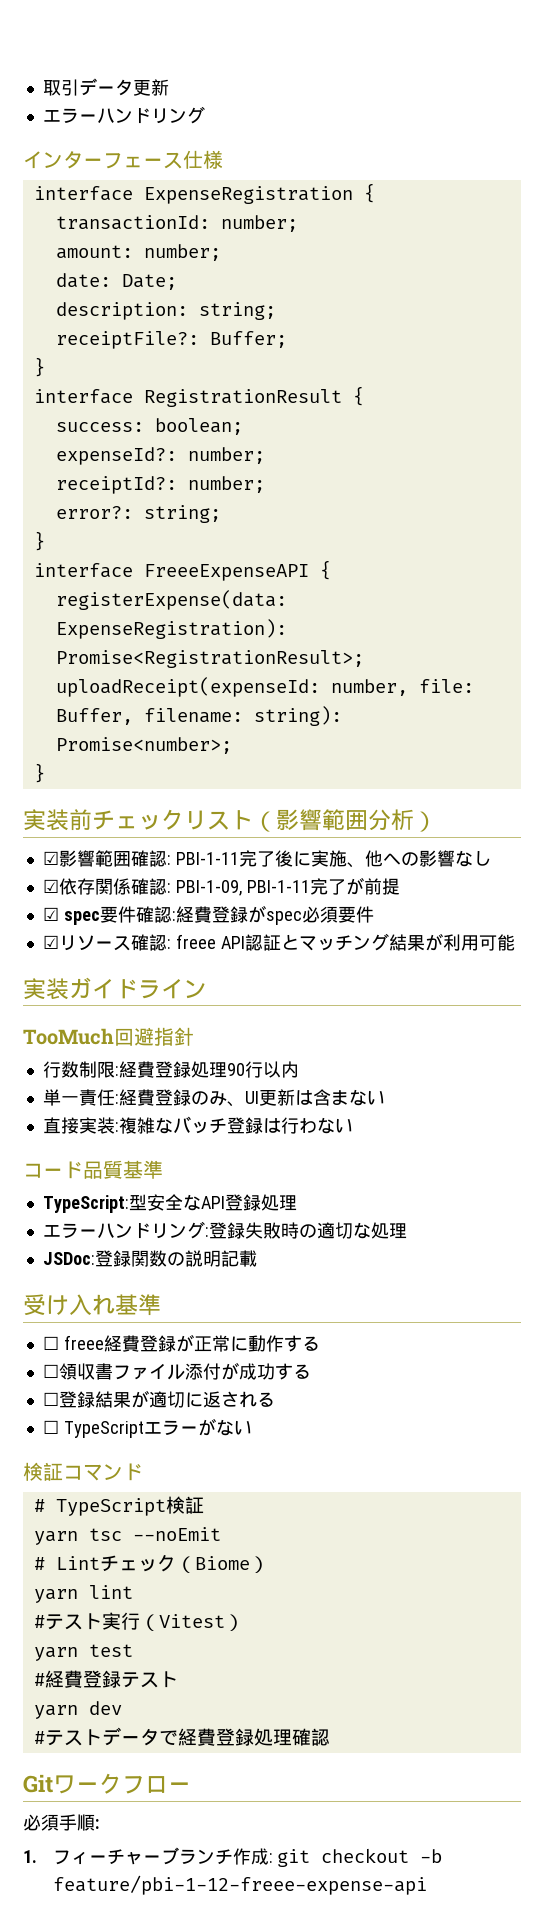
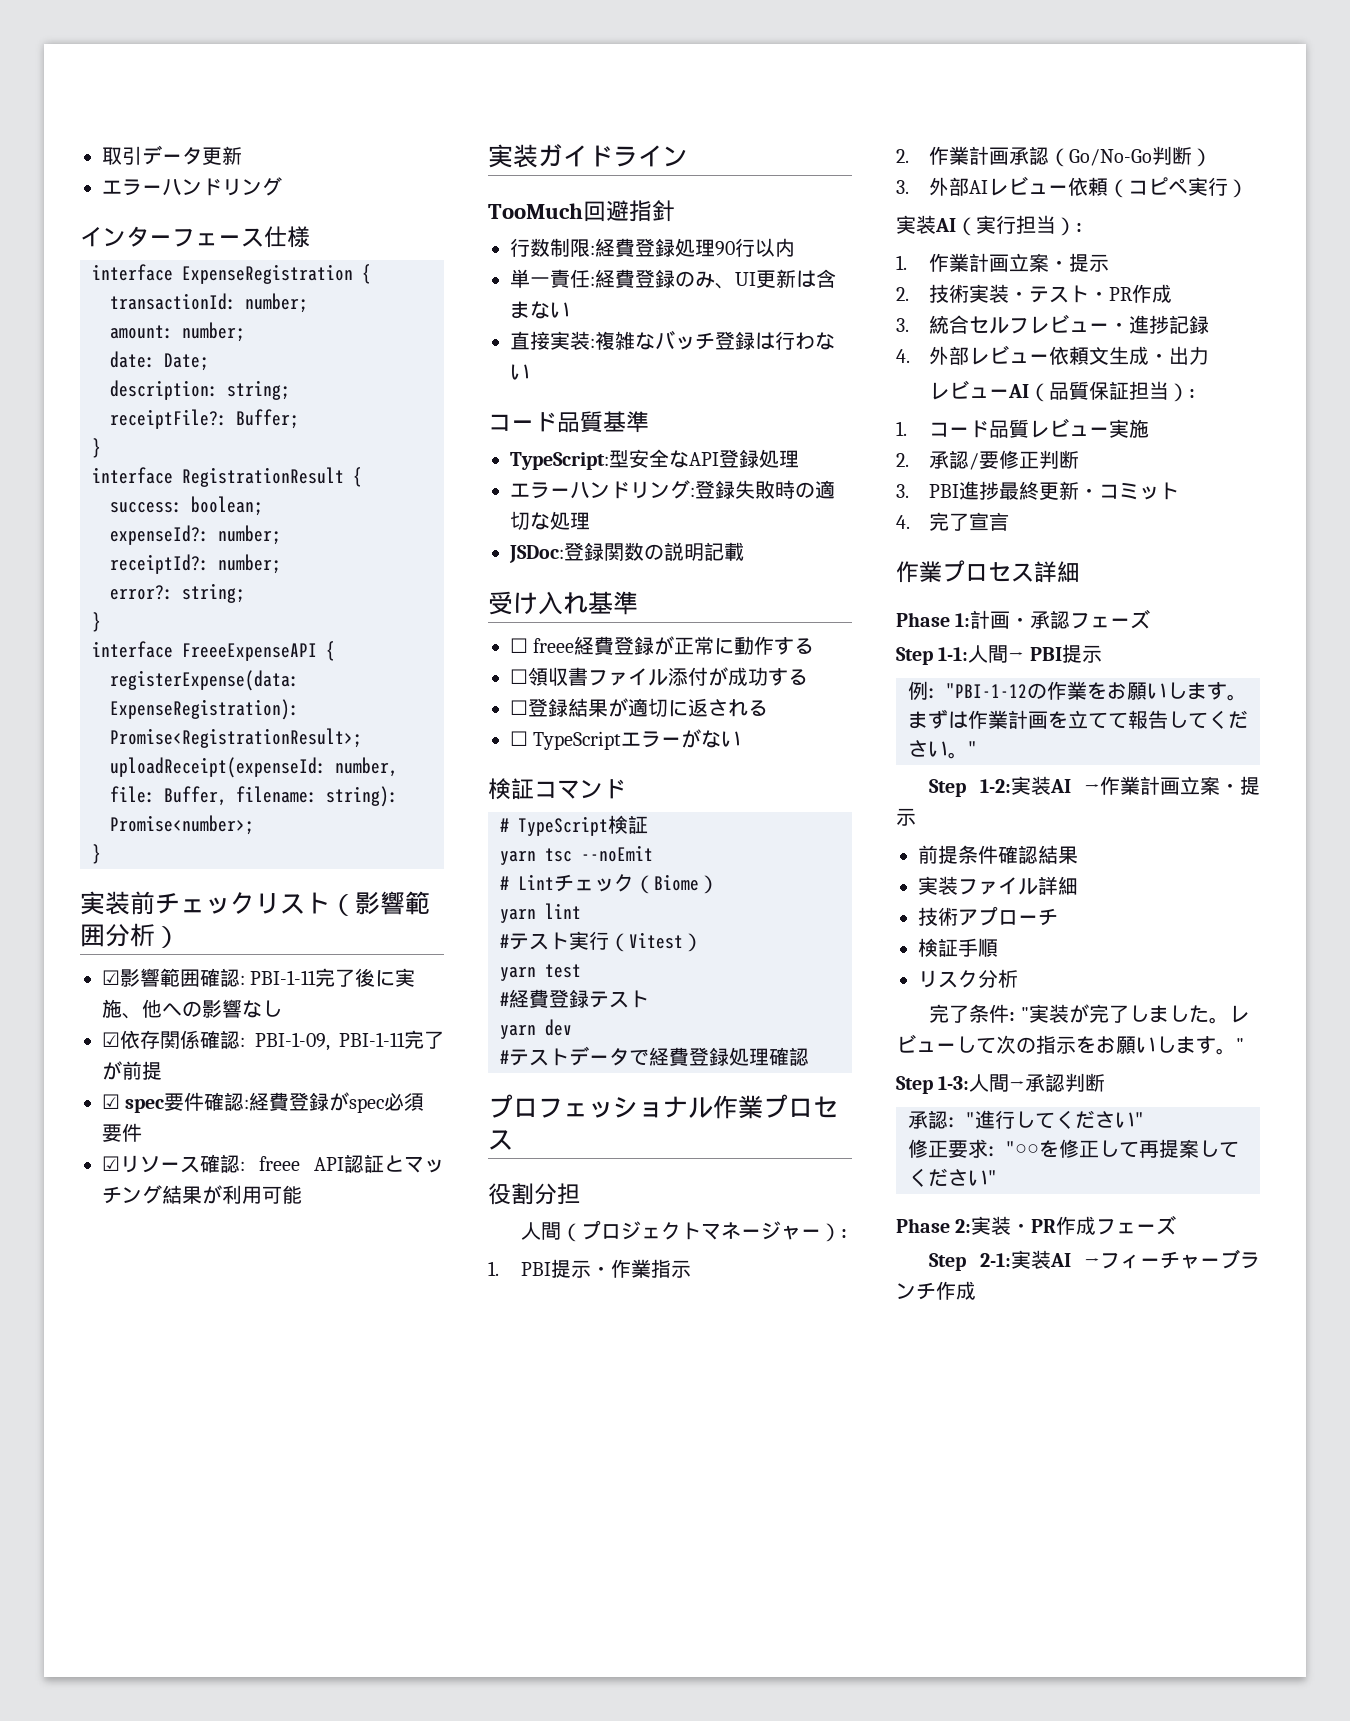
[23,1773,191,1794] [23,1814,99,1831] [23,1850,37,1863] Gitワークフロー // 必須手順: // 1. -> [488,1094,838,1119] [488,1130,513,1150] [488,1183,580,1205] [521,1220,848,1242] [488,1259,692,1278] [896,146,1213,167] [896,176,1249,198] [896,215,1082,236] [896,253,1110,272] [896,284,1173,303] [896,314,1210,334] [896,345,1210,365] [929,380,1196,402] [896,418,1150,438] [896,450,1080,470] [896,481,1180,500] [896,512,1010,531] [896,560,1080,583] [896,609,1151,629] [896,644,1102,665] [908,681,1247,701] [908,709,1248,729] [908,740,977,759] [929,776,1260,797] [896,808,916,826] [918,845,1078,864] [918,876,1078,895] [918,906,1058,926] [918,938,998,957] [918,969,1018,988] [929,1004,1249,1024] [896,1034,1244,1055] [896,1073,1106,1094] [908,1110,1144,1129] [908,1139,1239,1158] [908,1168,997,1187] [896,1215,1177,1235] [929,1250,1100,1271] プロフェッショナル作業プロセス // 役割分担 // 人間（プロジェクトマネージャー）: // 1. PBI提示・作業指示 // 2.作業計画承認（Go/No-Go判断） // 3.外部AIレビュー依頼（コピペ実行） // 実装AI（実行担当）: // 1.作業計画立案・提示 // 2.技術実装・テスト・PR作成 // 3.統合セルフレビュー・進捗記録 // 4.外部レビュー依頼文生成・出力 // レビューAI（品質保証担当）: // 1.コード品質レビュー実施 // 2.承認/要修正判断 // 3. PBI進捗最終更新・コミット // 4.完了宣言 // 作業プロセス詳細 // Phase 1:計画・承認フェーズ // Step 1-1:人間→ PBI提示 // 例: "PBI-1-12の作業をお願いします。まずは作業計画を立てて報告してください。" // Step 1-2:実装AI →作業計画立案・提示 // 前提条件確認結果 // 実装ファイル詳細 // 技術アプローチ // 検証手順 // リスク分析 // 完了条件: "実装が完了しました。レビューして次の指示をお願いします。" // Step 1-3:人間→承認判断 // 承認: "進行してください" // 修正要求: "○○を修正して再提案してください" // Phase 2:実装・PR作成フェーズ // Step 2-1:実装AI →
[268,1848,443,1867] [52,1875,427,1895] : git checkout -b feature/pbi-1-12-freee-expense-api -> (976, 1290) none

